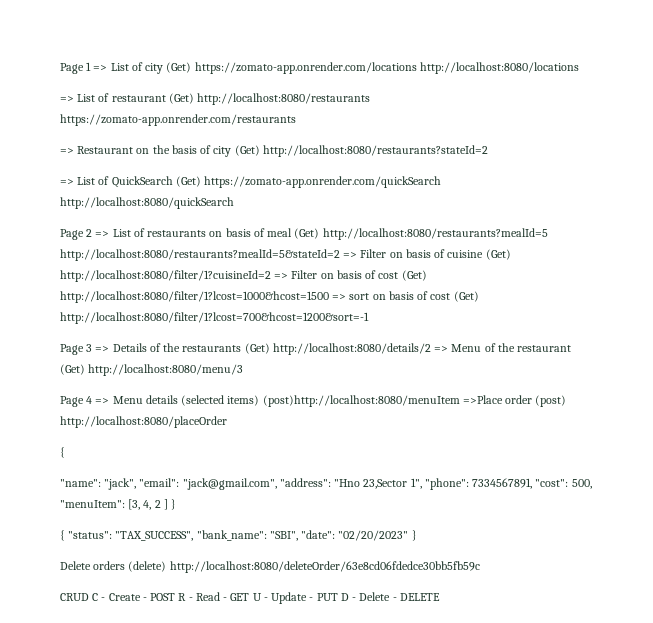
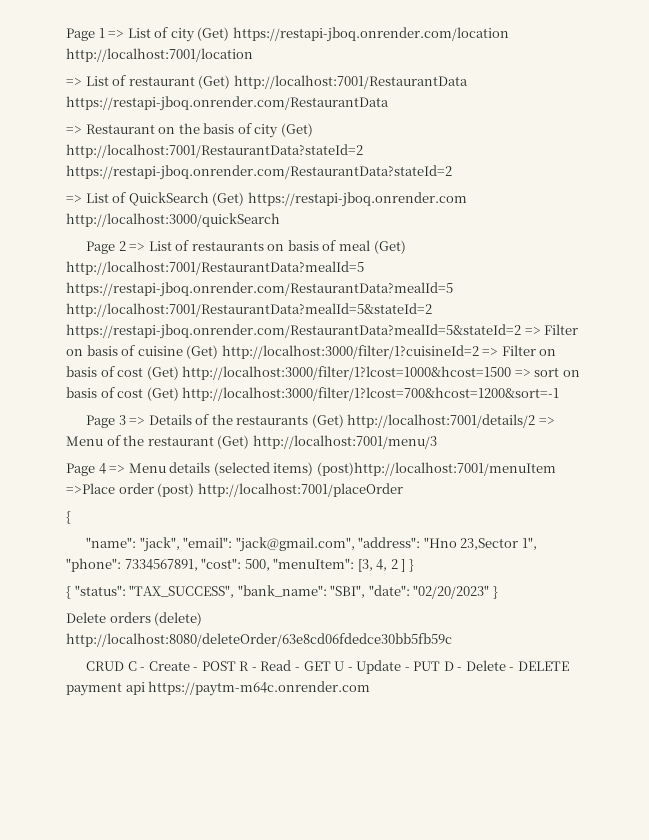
[194,62,579,74] https://zomato-app.onrender.com/locations http://localhost:8080/locations -> [232,27,509,42] [66,48,253,62] https://restapi-jboq.onrender.com/location http://localhost:7001/location
[197,93,371,105] [60,114,296,126] http://localhost:8080/restaurants https://zomato-app.onrender.com/restaurants -> [233,75,468,89] [66,96,389,111] http://localhost:7001/RestaurantData https://restapi-jboq.onrender.com/RestaurantData
[262,145,488,157] http://localhost:8080/restaurants?stateId=2 -> [66,144,363,158] [66,165,452,180] http://localhost:7001/RestaurantData?stateId=2 https://restapi-jboq.onrender.com/RestaurantData?stateId=2
[204,176,442,188] [60,197,234,209] https://zomato-app.onrender.com/quickSearch http://localhost:8080/quickSearch -> [247,192,467,207] [66,213,280,227] https://restapi-jboq.onrender.com http://localhost:3000/quickSearch
[322,228,548,240] [60,249,340,261] http://localhost:8080/restaurants?mealId=5 http://localhost:8080/restaurants?mealId=5&stateId=2 -> [66,261,364,275] [66,282,453,297] [66,303,432,317] [66,324,521,339] http://localhost:7001/RestaurantData?mealId=5 https://restapi-jboq.onrender.com/RestaurantData?mealId=5 http://localhost:7001/RestaurantData?mealId=5&stateId=2 https://restapi-jboq.onrender.com/RestaurantData?mealId=5&stateId=2
[60,270,271,282] http://localhost:8080/filter/1?cuisineId=2 -> [221,345,479,359] http://localhost:3000/filter/1?cuisineId=2
[60,291,329,303] http://localhost:8080/filter/1?lcost=1000&hcost=1500 -> [182,366,512,380] http://localhost:3000/filter/1?lcost=1000&hcost=1500
[60,312,369,324] http://localhost:8080/filter/1?lcost=700&hcost=1200&sort=-1 -> [182,387,560,401] http://localhost:3000/filter/1?lcost=700&hcost=1200&sort=-1
[272,343,431,355] http://localhost:8080/details/2 -> [347,414,536,428] http://localhost:7001/details/2
[88,364,244,376] http://localhost:8080/menu/3 -> [252,435,437,449] http://localhost:7001/menu/3
[262,395,460,407] (post)http://localhost:8080/menuItem -> [316,462,556,476] (post)http://localhost:7001/menuItem
[60,416,227,428] http://localhost:8080/placeOrder -> [197,483,403,497] http://localhost:7001/placeOrder
(440, 597) none -> [66,681,371,696] payment api https://paytm-m64c.onrender.com

